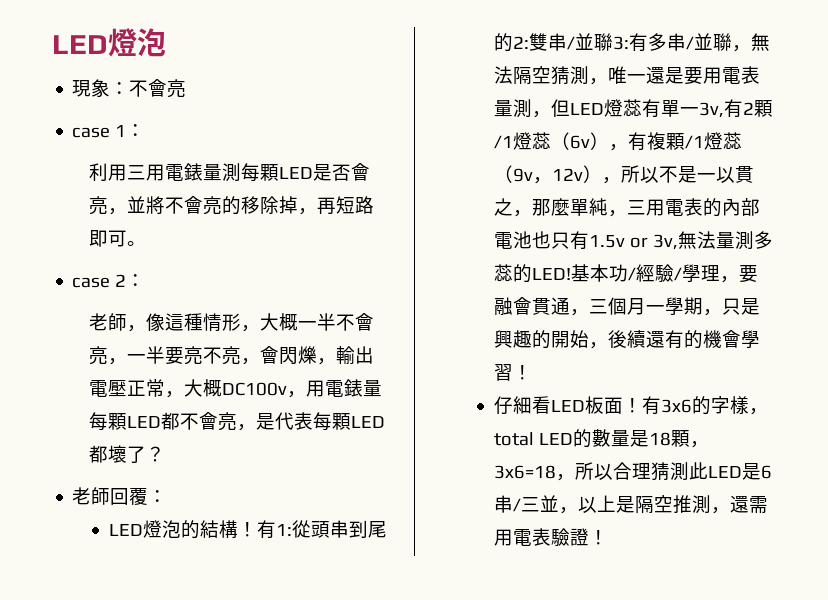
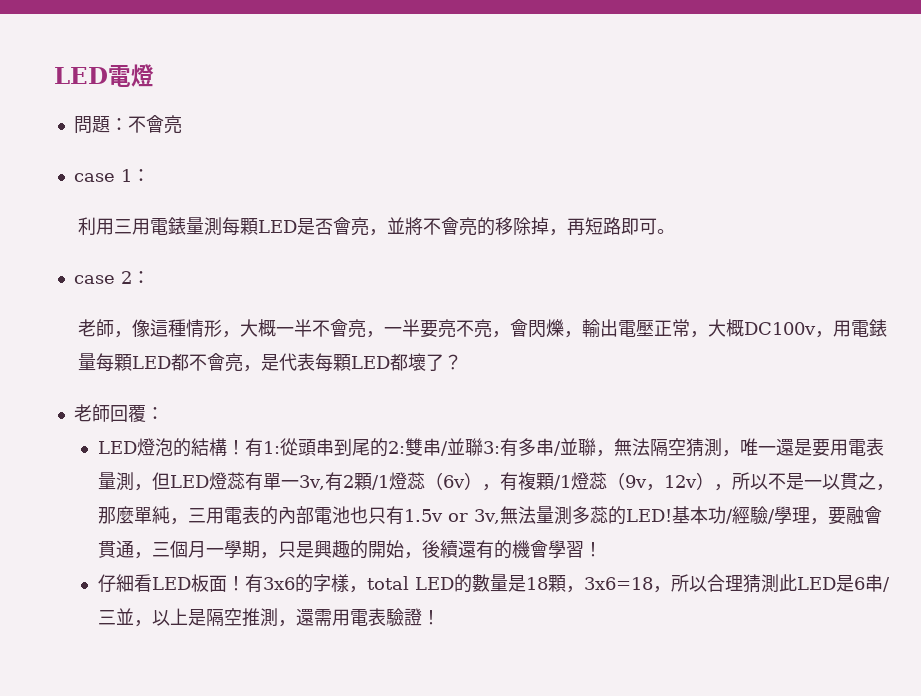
[52,28,166,57] [72,79,111,97] LED燈泡 // 現象 -> [54,64,154,87] [73,116,110,134] LED電燈 // 問題

